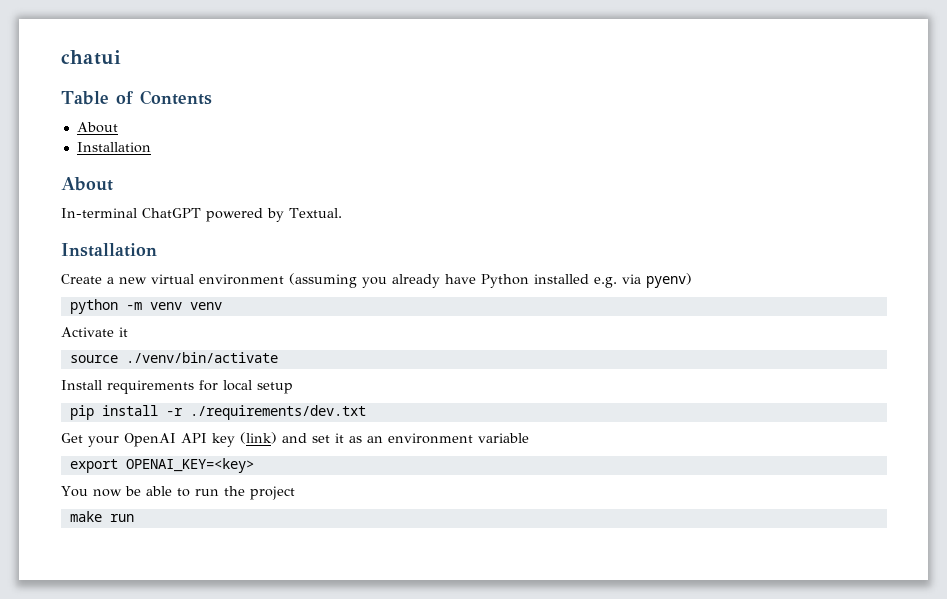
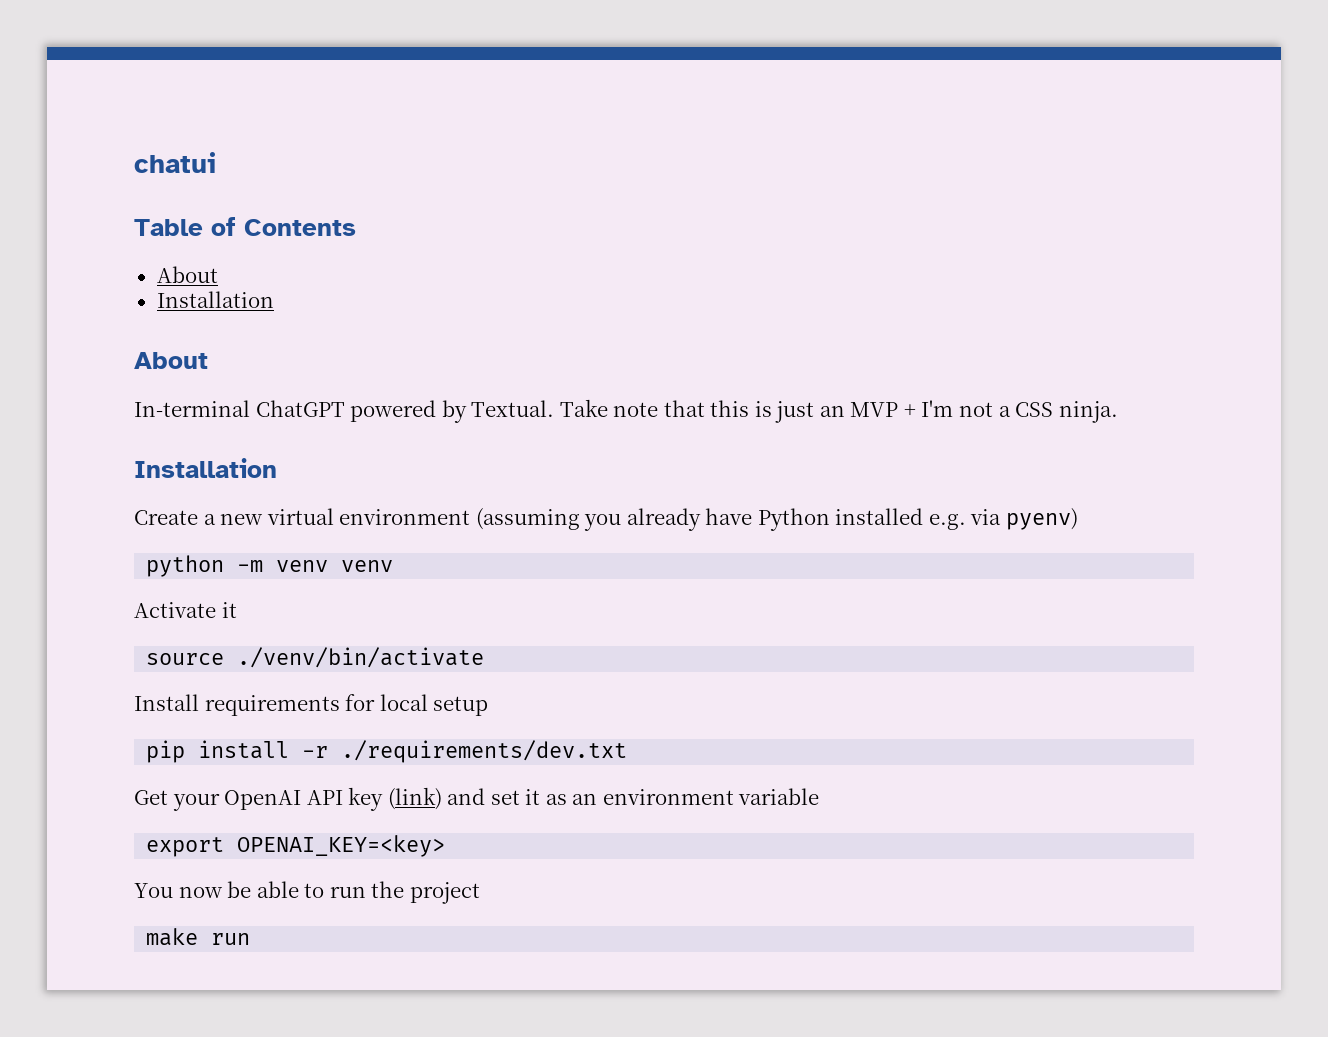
(342, 213) none -> [559,399,1118,423] Take note that this is just an MVP + I'm not a CSS ninja.

